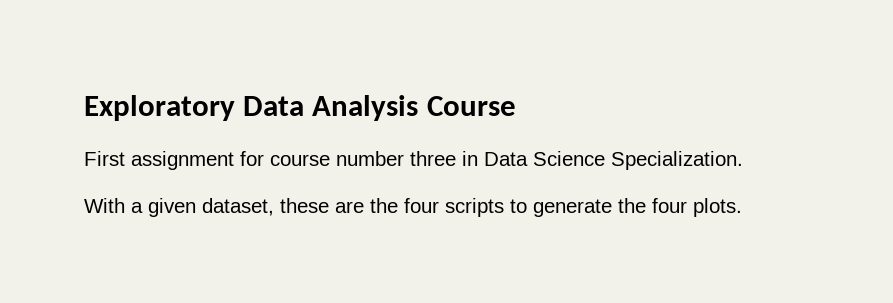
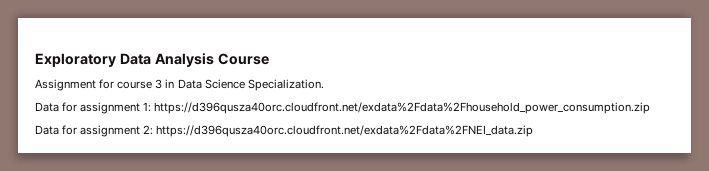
[84,151,743,170] [84,198,742,217] First assignment for course number three in Data Science Specialization. // With a given dataset, these are the four scripts to generate the four plots. -> [35,79,324,91] [35,102,651,114] [35,125,534,137] Assignment for course 3 in Data Science Specialization. // Data for assignment 1: https://d396qusza40orc.cloudfront.net/exdata%2Fdata%2Fhousehold_power_consumption.zip // Data for assignment 2: https://d396qusza40orc.cloudfront.net/exdata%2Fdata%2FNEI_data.zip

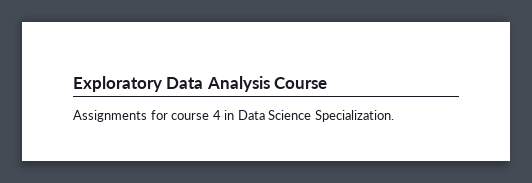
[35,79,96,91] Assignment -> [73,110,147,122] Assignments
[155,79,163,89] 3 -> [212,110,221,120] 4
[35,102,651,114] [35,125,534,137] // Data for assignment 1: https://d396qusza40orc.cloudfront.net/exdata%2Fdata%2Fhousehold_power_consumption.zip // Data for assignment 2: https://d396qusza40orc.cloudfront.net/exdata%2Fdata%2FNEI_data.zip -> (394, 116) none

